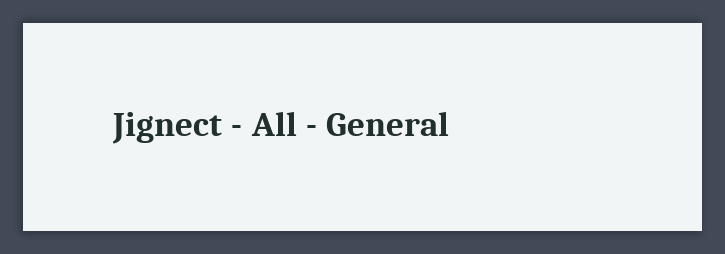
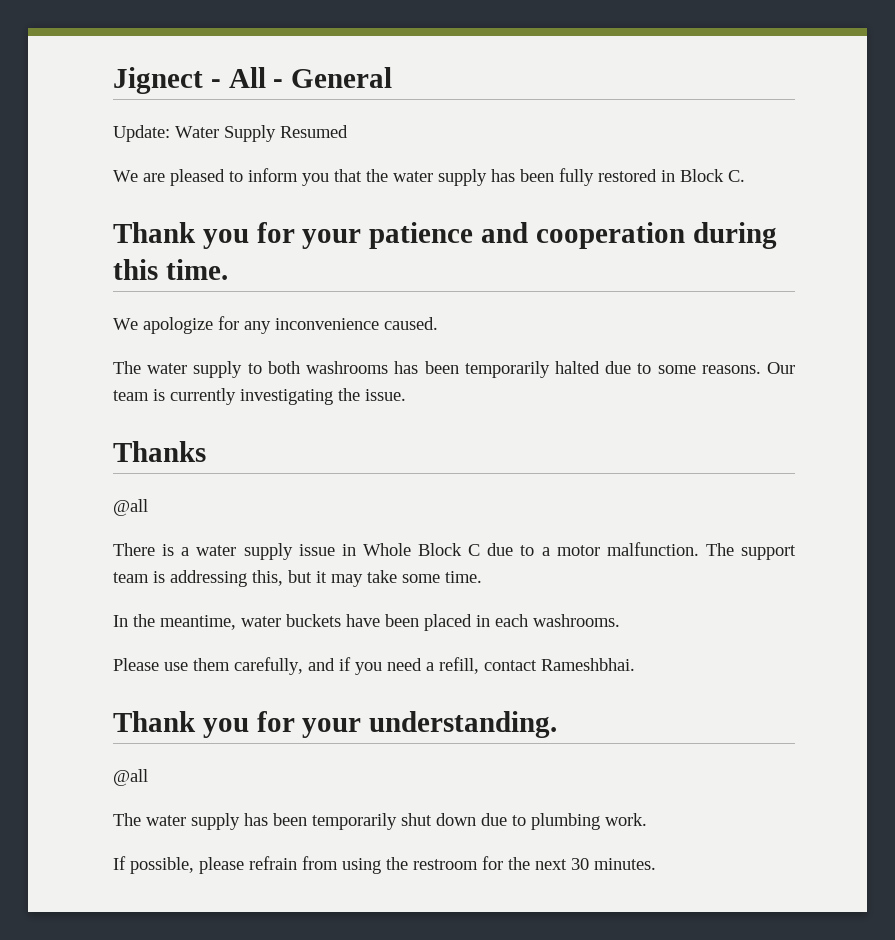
(450, 123) none -> [113,125,348,142] [113,168,745,186] [113,222,777,249] [113,259,228,280] [113,316,438,334] [113,361,795,378] [113,388,406,405] [113,441,206,462] [113,499,148,516] [113,542,796,560] [113,570,482,587] [113,614,620,631] [113,657,635,675] [113,711,558,738] [113,769,148,786] [113,813,647,830] [113,856,656,874] // Update: Water Supply Resumed // We are pleased to inform you that the water supply has been fully restored in Block C. // Thank you for your patience and cooperation during this time. // We apologize for any inconvenience caused. // The water supply to both washrooms has been temporarily halted due to some reasons. Our team is currently investigating the issue. // Thanks // @all // There is a water supply issue in Whole Block C due to a motor malfunction. The support team is addressing this, but it may take some time. // In the meantime, water buckets have been placed in each washrooms. // Please use them carefully, and if you need a refill, contact Rameshbhai. // Thank you for your understanding. // @all // The water supply has been temporarily shut down due to plumbing work. // If possible, please refrain from using the restroom for the next 30 minutes.

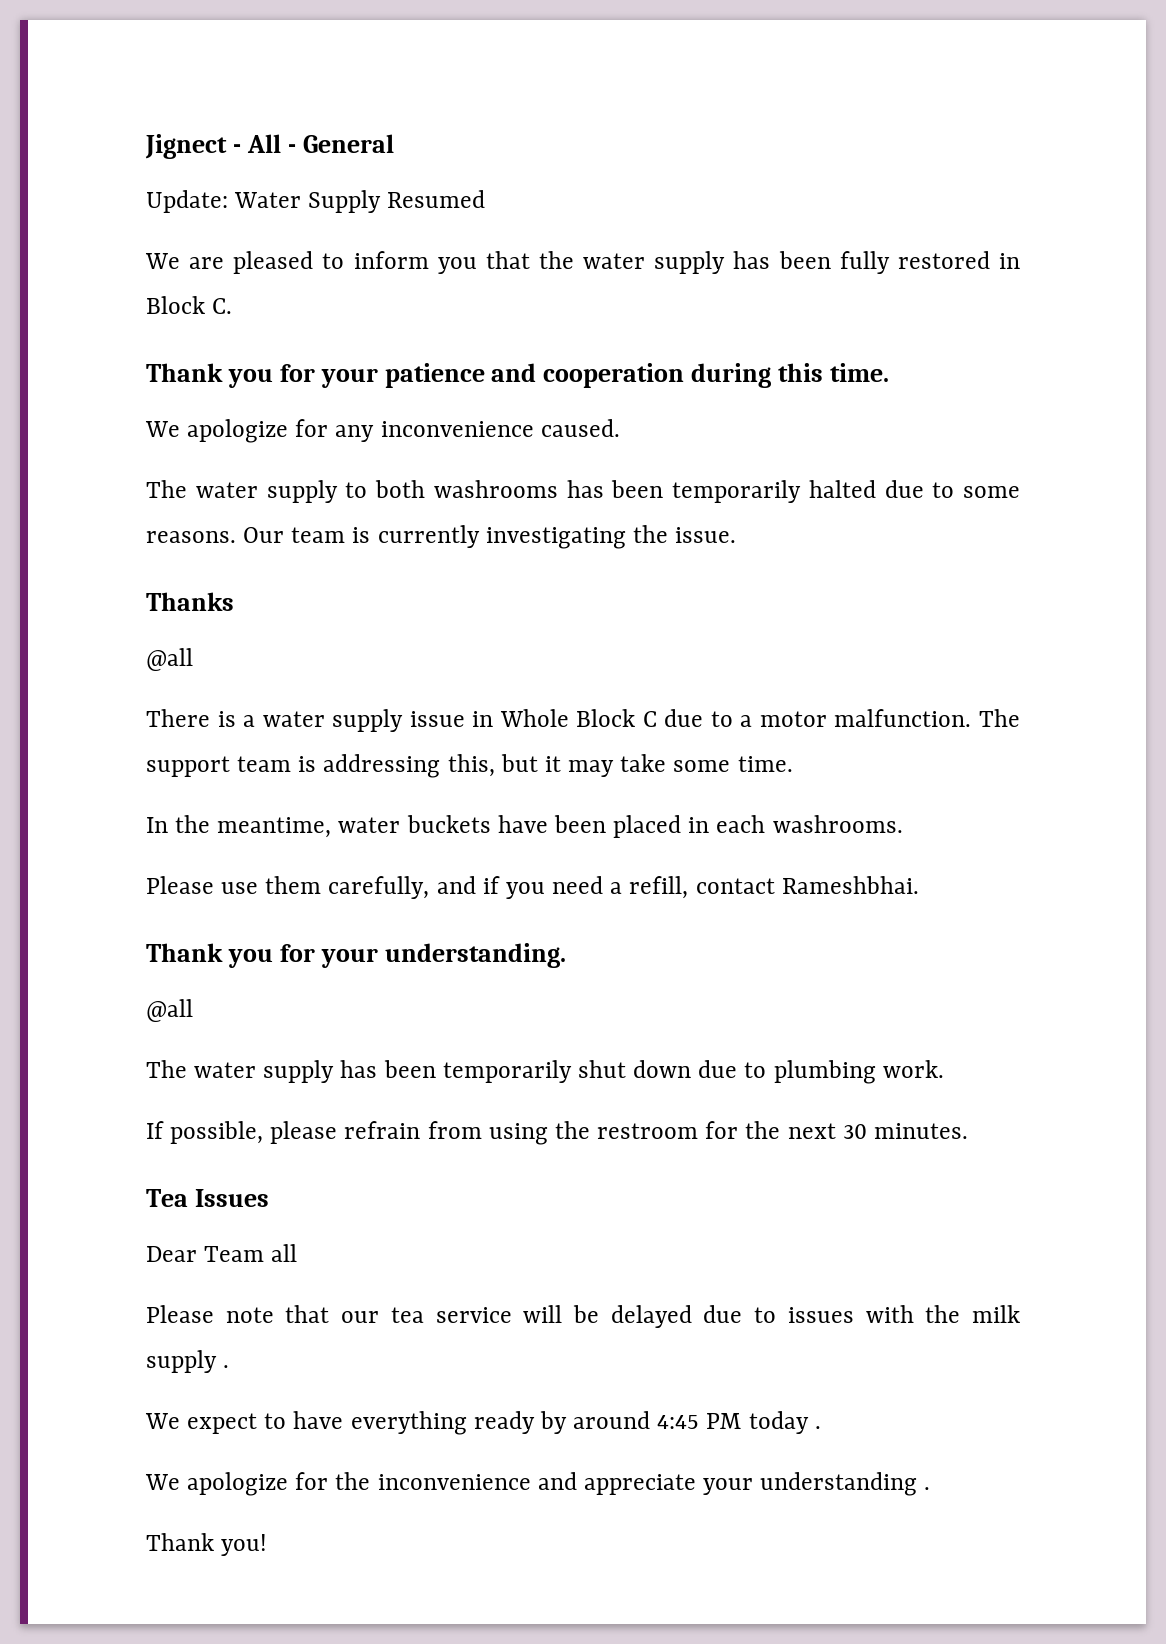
(656, 864) none -> [146,1189,269,1207] [146,1244,298,1262] [146,1305,1020,1328] [146,1350,230,1373] [145,1411,821,1435] [145,1472,931,1496] [146,1533,268,1556] // Tea Issues // Dear Team all // Please note that our tea service will be delayed due to issues with the milk supply . // We expect to have everything ready by around 4:45 PM today . // We apologize for the inconvenience and appreciate your understanding . // Thank you!

